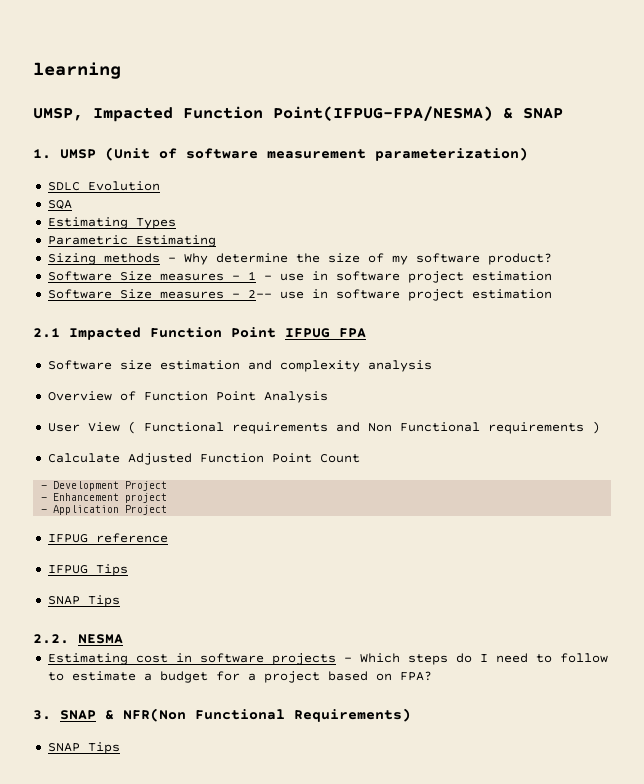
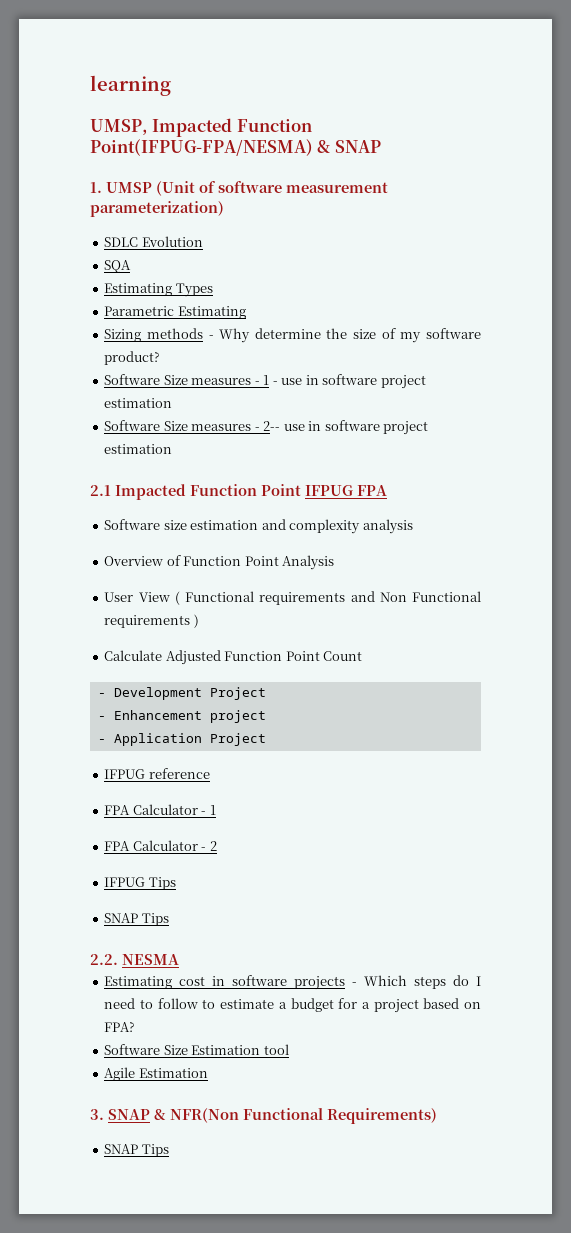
(168, 538) none -> [104,804,216,815] [104,840,217,851] // FPA Calculator - 1 // FPA Calculator - 2
(432, 676) none -> [104,1044,289,1055] [104,1067,208,1081] // Software Size Estimation tool // Agile Estimation

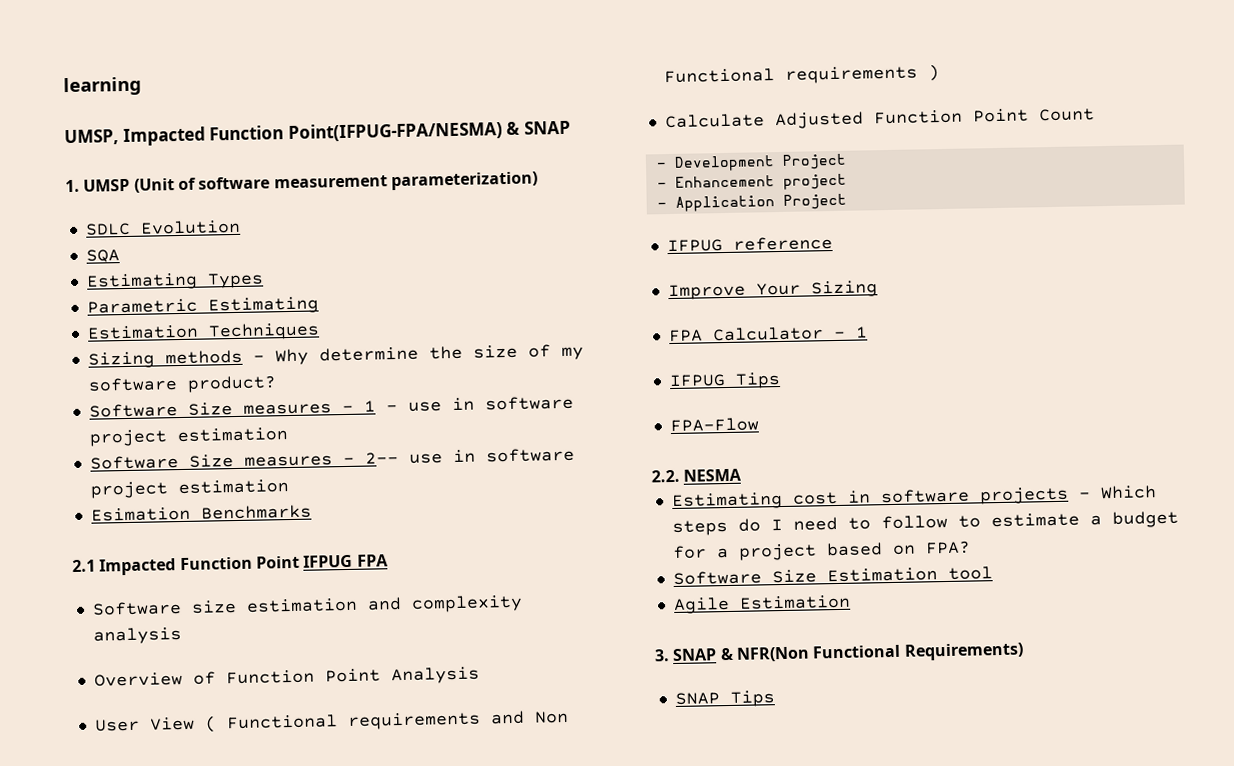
(246, 312) none -> [86,322,320,341] // Estimation Techniques
(173, 449) none -> [90,504,312,522] // Esimation Benchmarks
(210, 773) none -> [667,280,878,301] // Improve Your Sizing
[104,840,217,851] // FPA Calculator - 2 -> (868, 332) none
[104,913,169,926] SNAP Tips -> [669,417,759,433] FPA-Flow

